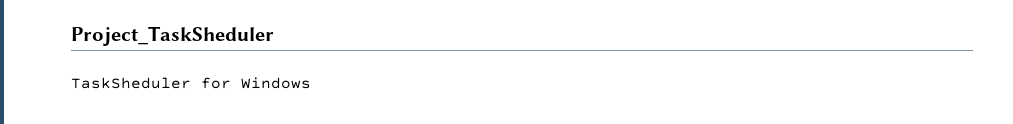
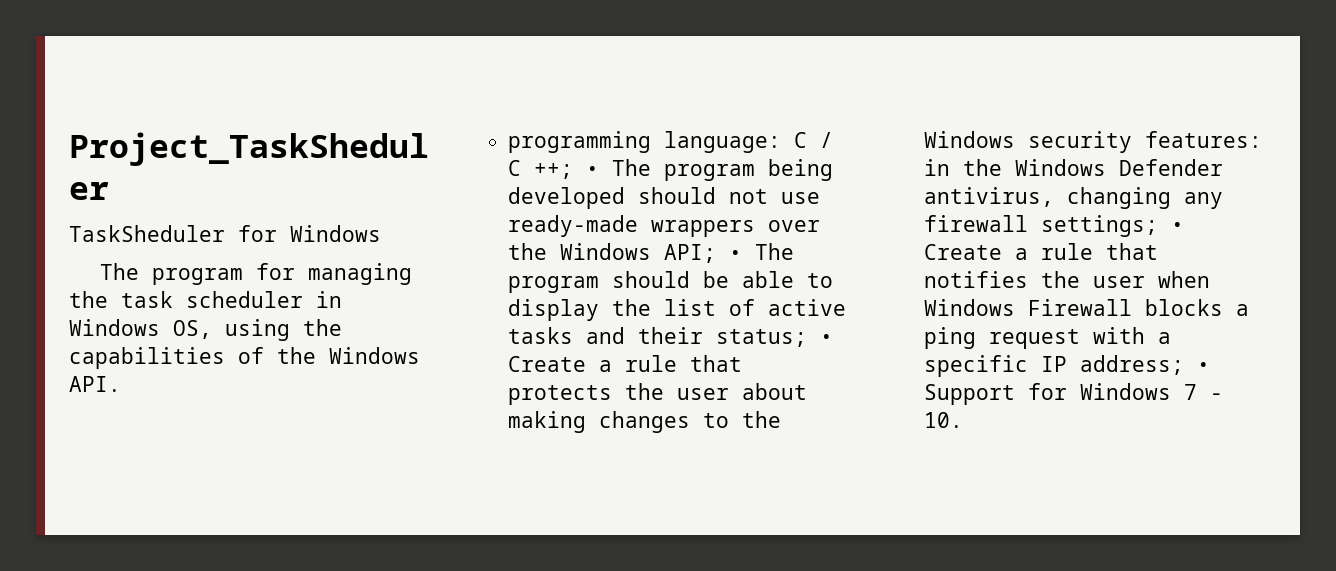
(311, 83) none -> [99,263,412,285] [69,291,342,308] [69,319,342,341] [69,347,420,369] [69,376,121,392] [508,131,834,153] [508,159,834,181] [508,187,821,209] [508,215,821,237] [508,243,795,263] [508,271,834,293] [508,299,847,321] [508,327,834,347] [508,355,743,372] [508,383,808,405] [508,411,782,433] [924,131,1263,153] [924,159,1224,176] [924,187,1224,209] [924,215,1185,237] [924,243,1159,260] [924,271,1211,288] [924,299,1250,316] [924,327,1172,349] [924,355,1211,377] [924,383,1224,405] [924,412,964,428] // The program for managing the task scheduler in Windows OS, using the capabilities of the Windows API. // programming language: C / C ++; • The program being developed should not use ready-made wrappers over the Windows API; • The program should be able to display the list of active tasks and their status; • Create a rule that protects the user about making changes to the Windows security features: in the Windows Defender antivirus, changing any firewall settings; • Create a rule that notifies the user when Windows Firewall blocks a ping request with a specific IP address; • Support for Windows 7 - 10.

